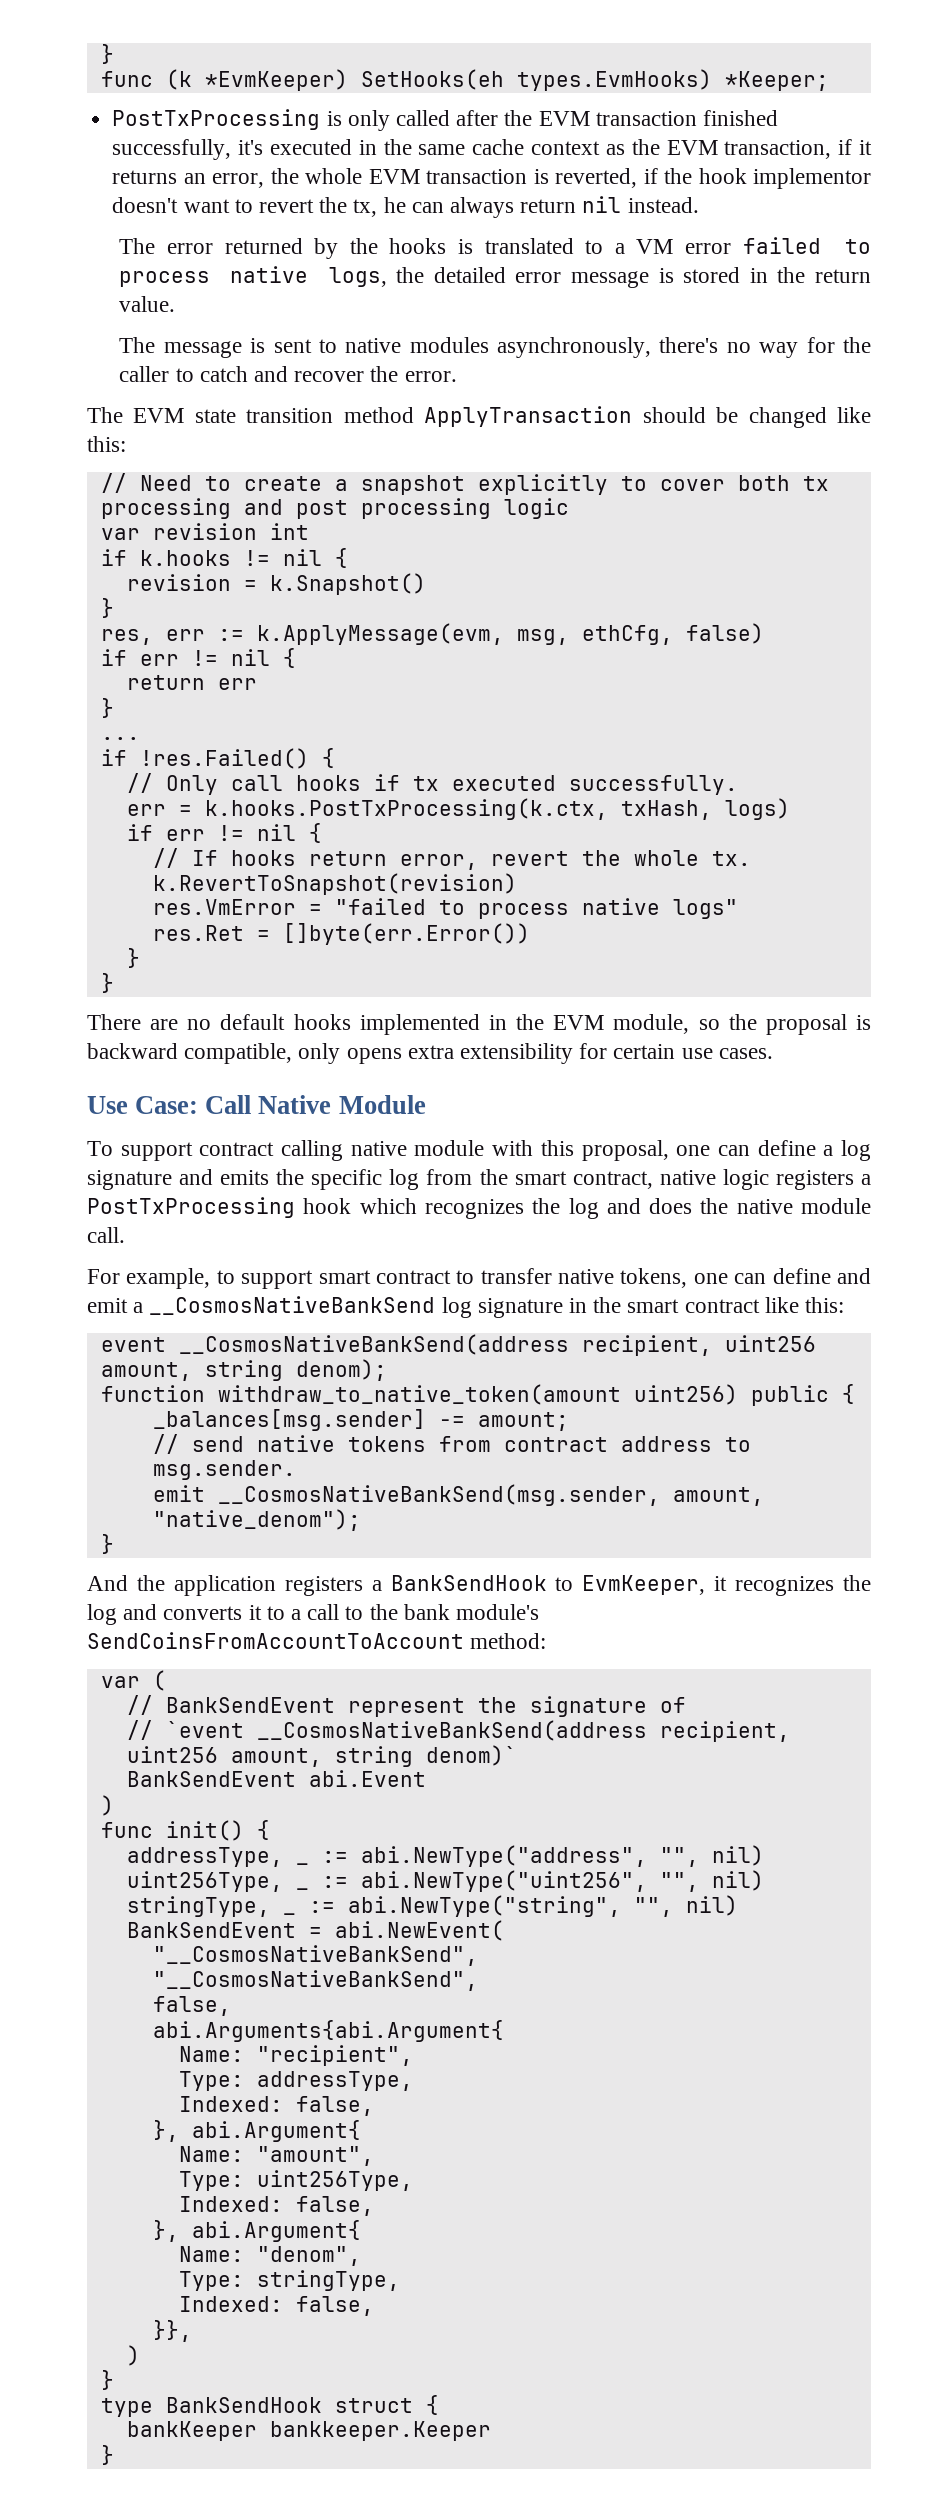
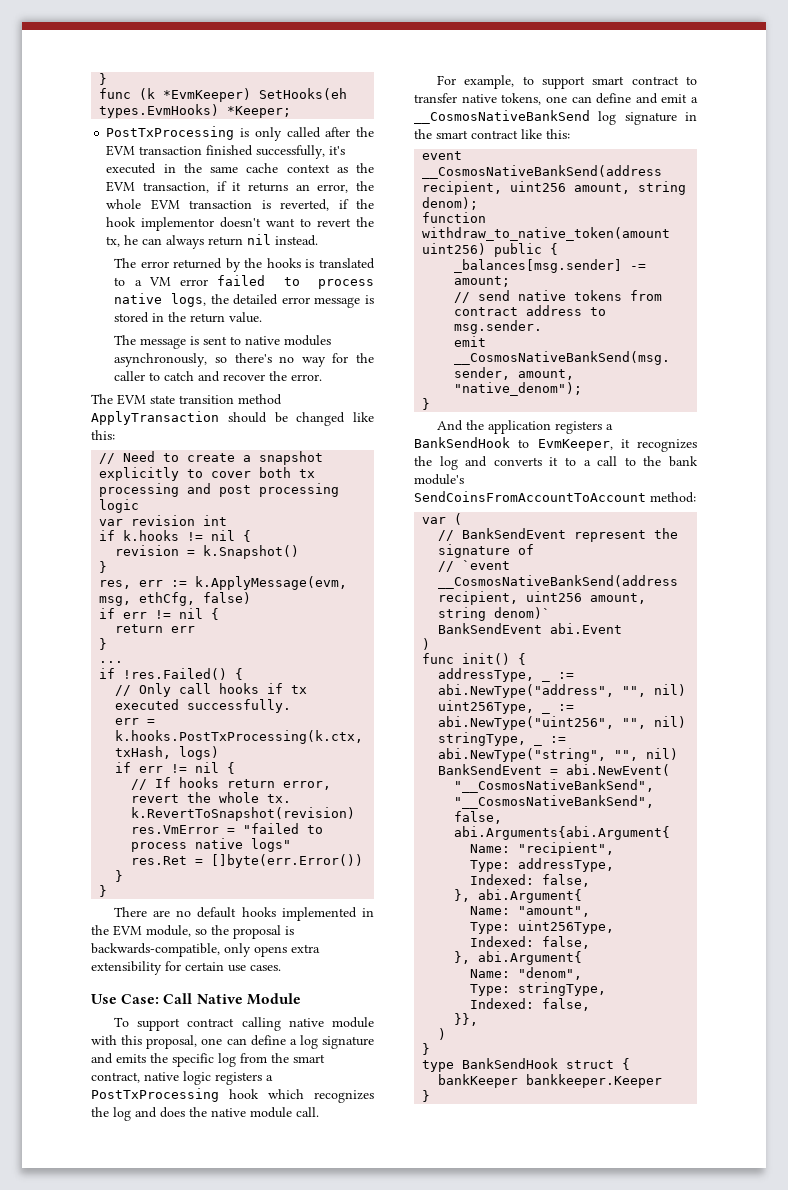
(652, 347) none -> [214,357,227,363] so
[87,1043,293,1064] backward compatible, -> [91,943,220,957] backwards-compatible,

